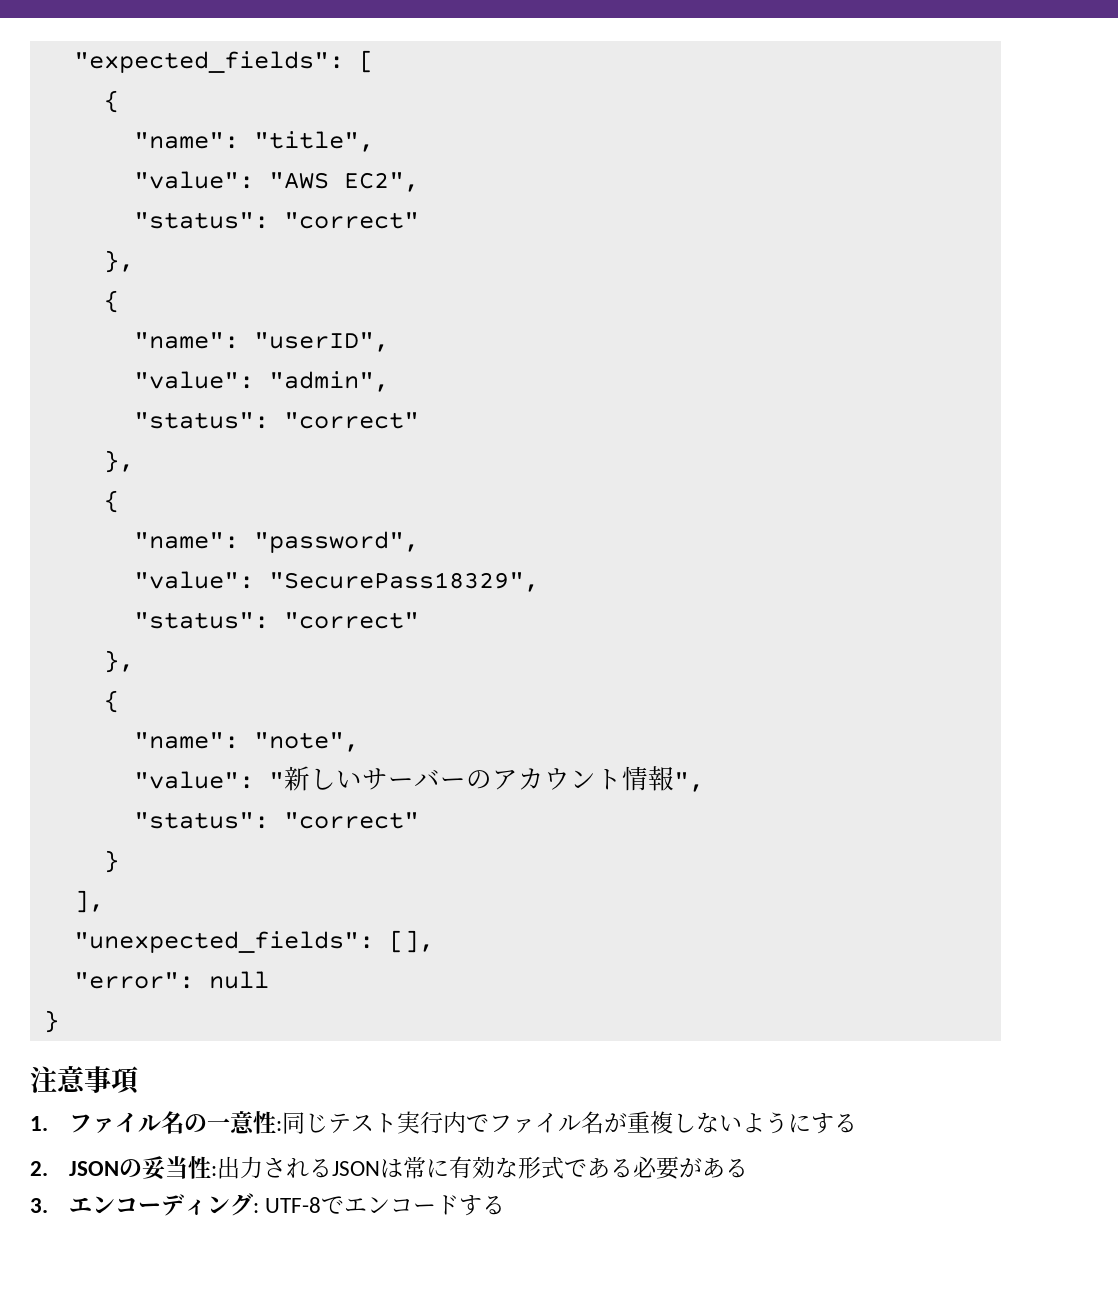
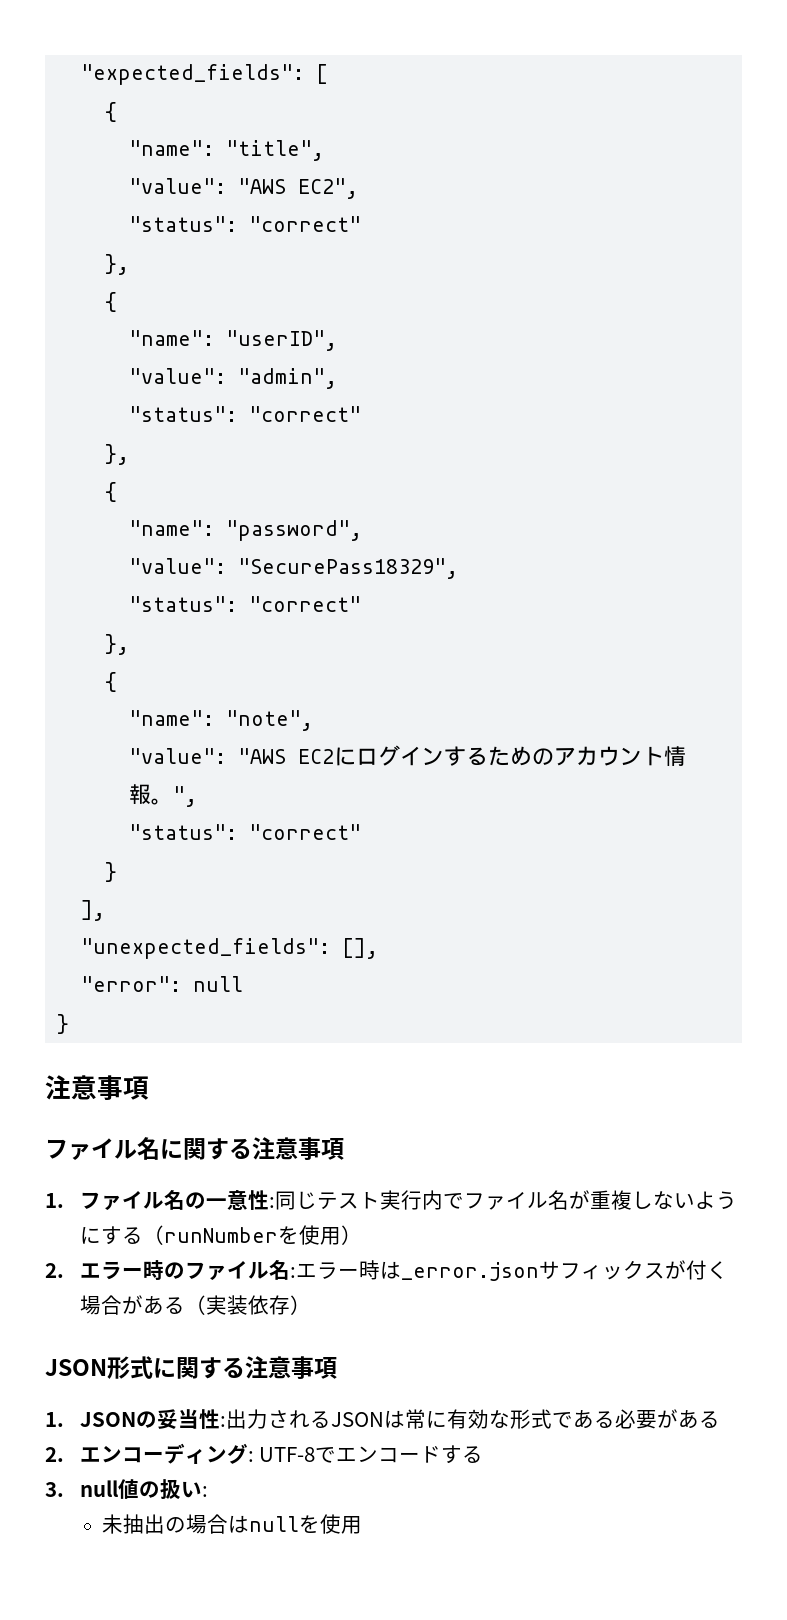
[268,766,466,791] "新しいサーバー -> [238,745,533,766] "AWS EC2にログインするため
(674, 778) none -> [151,798,174,805] 。
(139, 1080) none -> [45,1137,344,1160] // ファイル名に関する注意事項
[30,1161,48,1176] // 2. -> [142,1225,362,1245] [45,1260,728,1281] [79,1295,311,1315] [45,1356,337,1379] [45,1412,64,1427] （runNumberを使用） // 2.エラー時のファイル名:エラー時は_error.jsonサフィックスが付く場合がある（実装依存） // JSON形式に関する注意事項 // 1.
[30,1198,48,1213] 3. -> [45,1447,64,1462] 2.
(505, 1205) none -> [45,1479,208,1500] [102,1514,363,1534] // 3. null値の扱い: // 未抽出の場合はnullを使用

